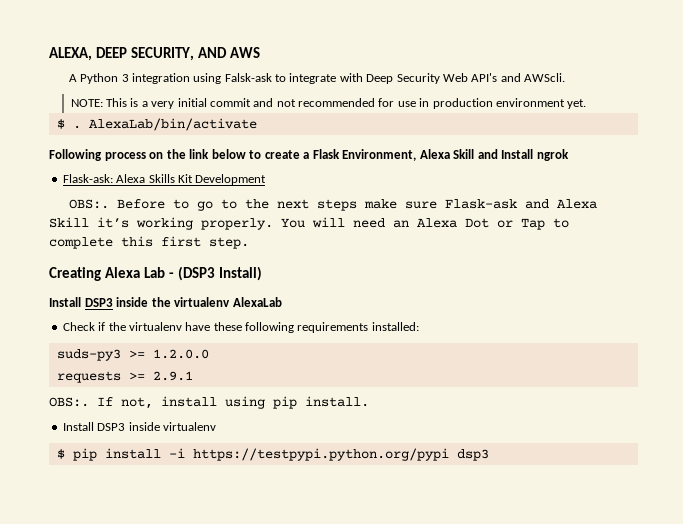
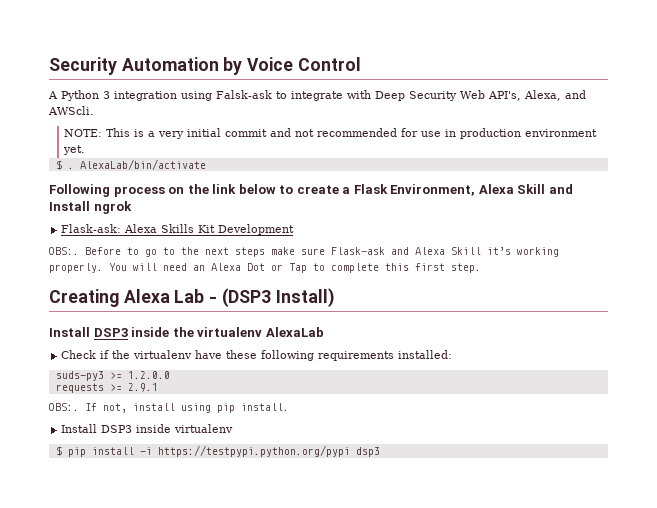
[49,47,260,61] ALEXA, DEEP SECURITY, AND AWS -> [49,57,361,75] Security Automation by Voice Control
[471,73,498,82] API's -> [488,90,561,101] API's, Alexa,

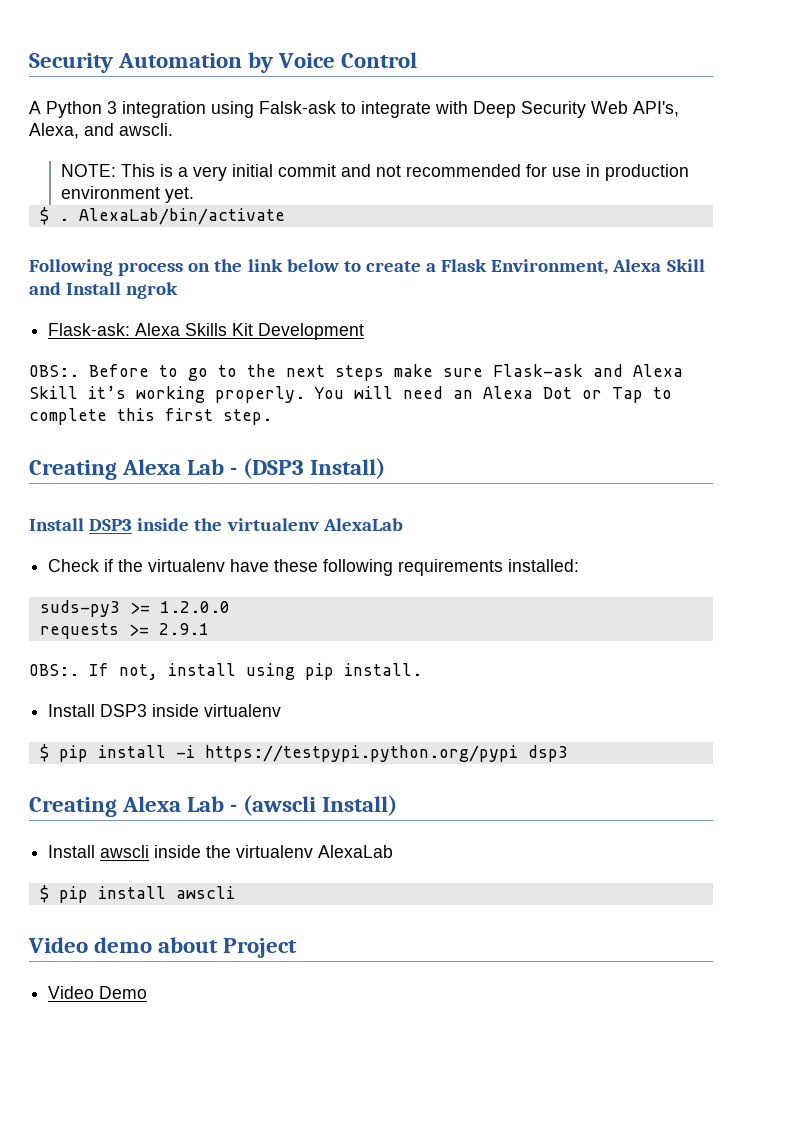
[48,106,94,115] AWScli. -> [119,123,173,136] awscli.
(380, 452) none -> [29,795,398,817] [48,845,394,858] [39,885,235,903] [28,937,298,958] [48,986,148,999] // Creating Alexa Lab - (awscli Install) // Install awscli inside the virtualenv AlexaLab // $ pip install awscli // Video demo about Project // Video Demo

